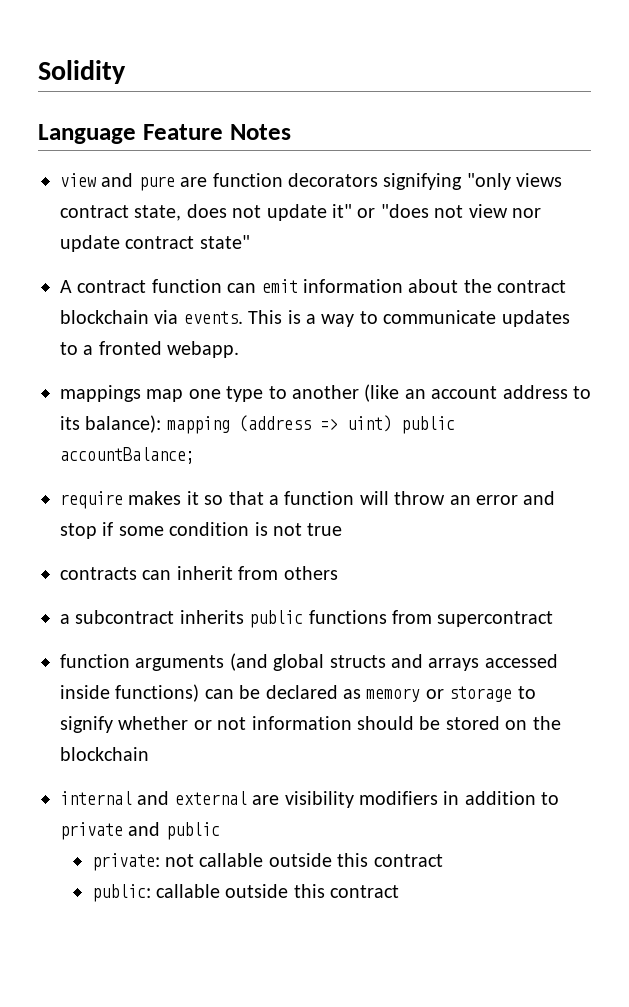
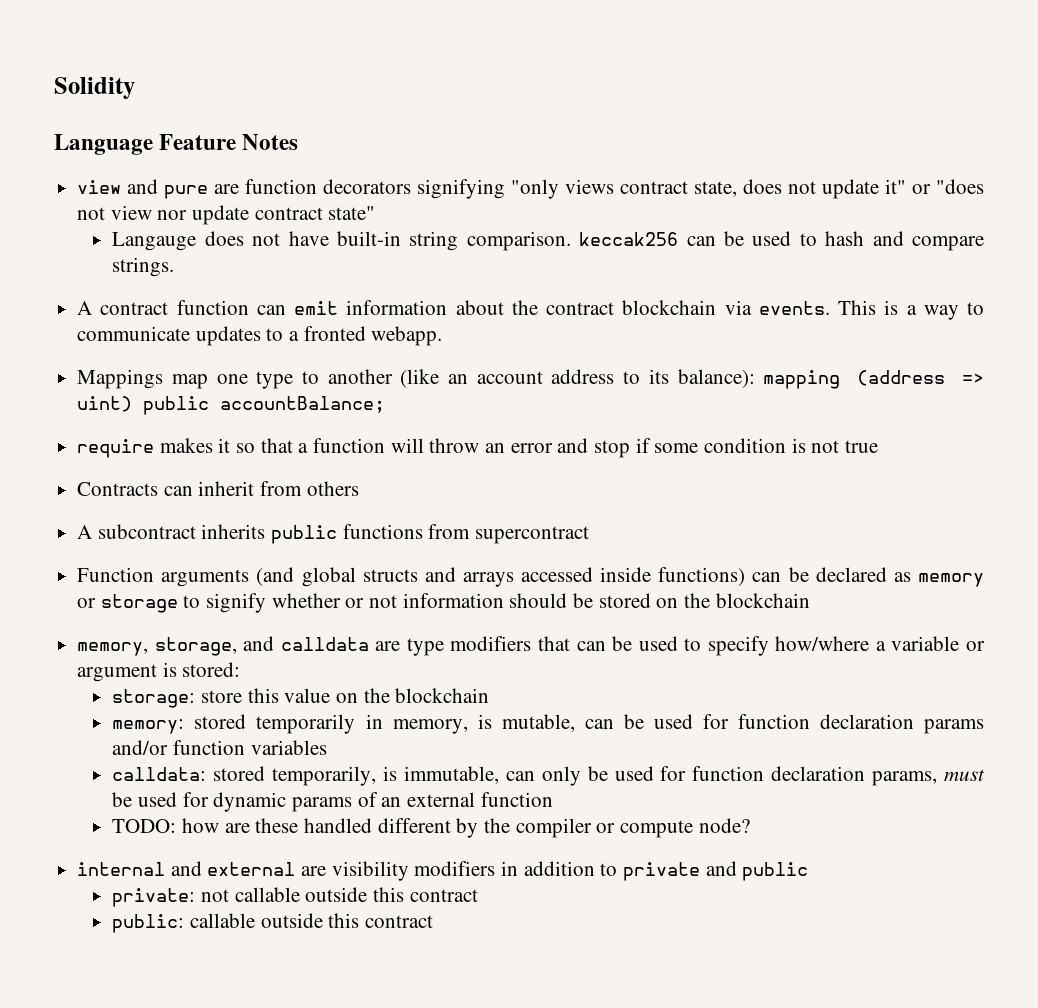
(250, 242) none -> [112,231,985,251] [112,257,175,277] // Langauge does not have built-in string comparison. keccak256 can be used to hash and compare strings.
[60,385,141,402] mappings -> [77,369,164,389] Mappings
[60,567,137,580] contracts -> [77,482,159,496] Contracts
[60,614,70,624] a -> [77,525,93,539] A
[60,654,130,668] function -> [77,567,155,582] Function
(149, 754) none -> [77,636,985,656] [77,662,241,682] [112,688,490,708] [112,714,985,734] [112,740,327,755] [112,766,985,786] [112,792,553,812] [112,818,750,838] // memory, storage, and calldata are type modifiers that can be used to specify how/where a variable or argument is stored: // storage: store this value on the blockchain // memory: stored temporarily in memory, is mutable, can be used for function declaration params and/or function variables // calldata: stored temporarily, is immutable, can only be used for function declaration params, must be used for dynamic params of an external function // TODO: how are these handled different by the compiler or compute node?

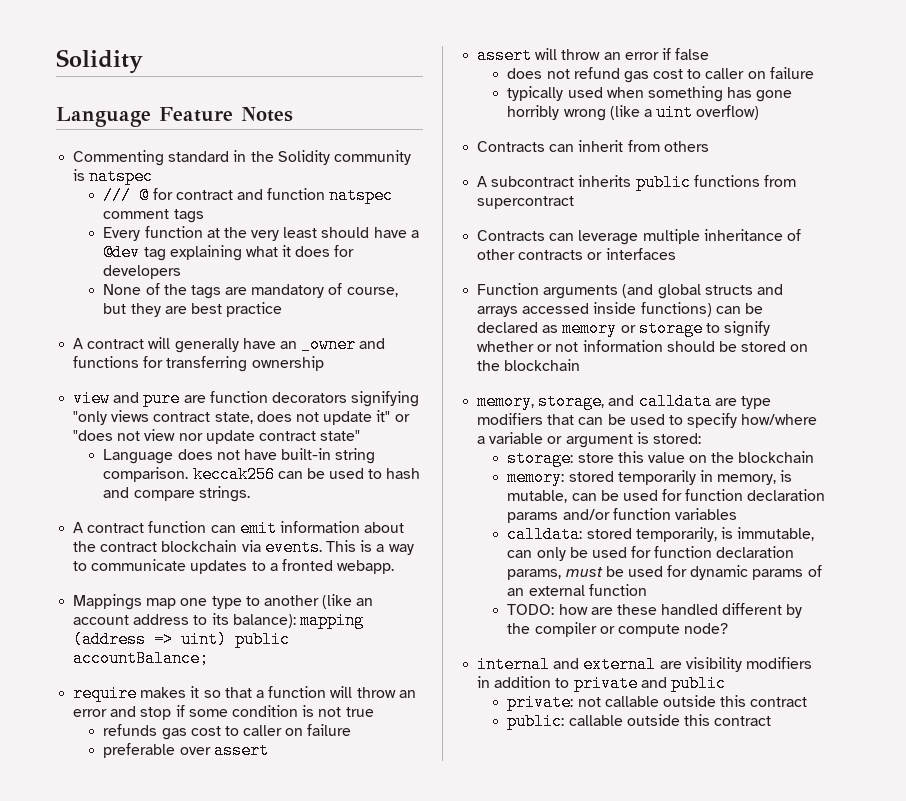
(299, 142) none -> [73,150,411,166] [73,168,154,185] [103,187,394,204] [103,209,204,223] [103,226,419,241] [103,244,355,261] [103,265,182,279] [103,283,398,299] [103,302,283,317] [73,336,386,353] [73,356,324,372] // Commenting standard in the Solidity community is natspec // /// @ for contract and function natspec comment tags // Every function at the very least should have a @dev tag explaining what it does for developers // None of the tags are mandatory of course, but they are best practice // A contract will generally have an _owner and functions for transferring ownership
[112,232,197,251] Langauge -> [103,449,174,464] Language
(879, 446) none -> [103,724,352,740] [103,742,269,759] [477,47,710,64] [507,67,814,83] [507,86,793,102] [507,104,760,121] // refunds gas cost to caller on failure // preferable over assert // assert will throw an error if false // does not refund gas cost to caller on failure // typically used when something has gone horribly wrong (like a uint overflow)
(590, 535) none -> [477,229,801,245] [477,248,676,260] // Contracts can leverage multiple inheritance of other contracts or interfaces

